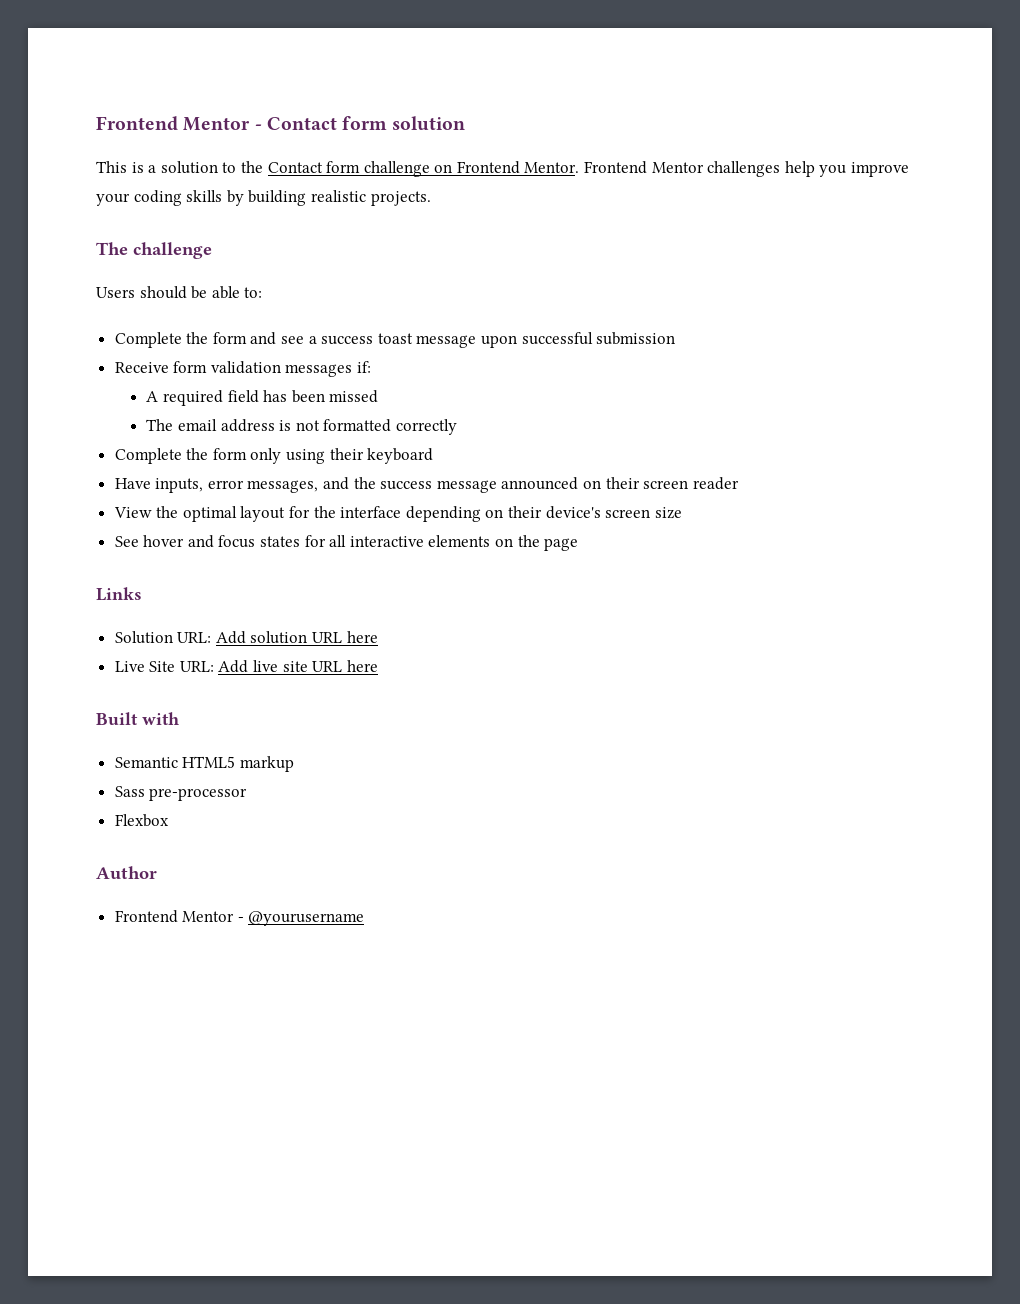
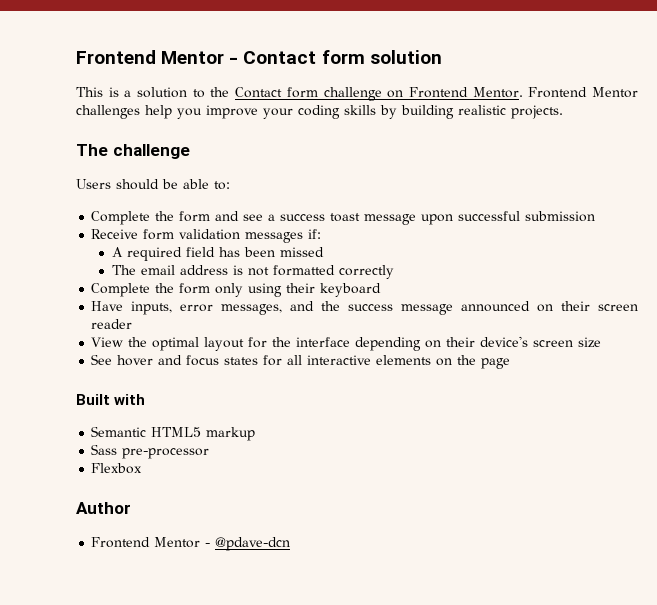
[96,587,142,601] [114,631,378,644] [114,660,378,673] // Links // Solution URL: Add solution URL here // Live Site URL: Add live site URL here -> (511, 363) none
[248,911,365,926] @yourusername -> [215,537,291,551] @pdave-dcn

